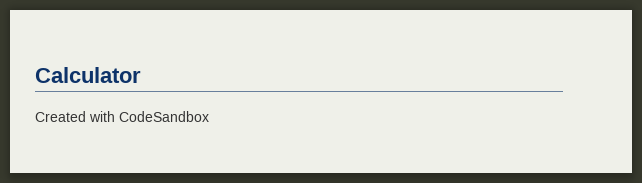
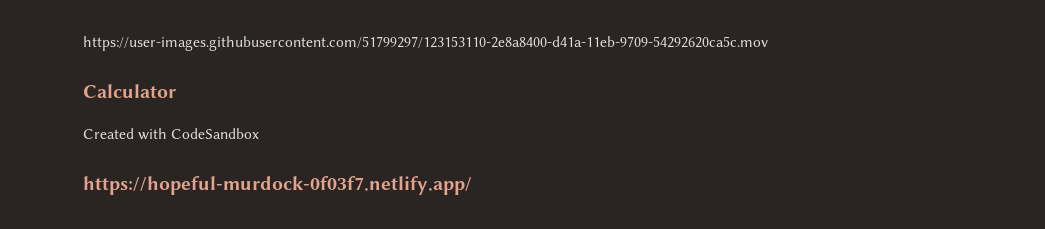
(35, 75) none -> [83,36,768,51] https://user-images.githubusercontent.com/51799297/123153110-2e8a8400-d41a-11eb-9709-54292620ca5c.mov //
(209, 116) none -> [83,176,472,195] // https://hopeful-murdock-0f03f7.netlify.app/

